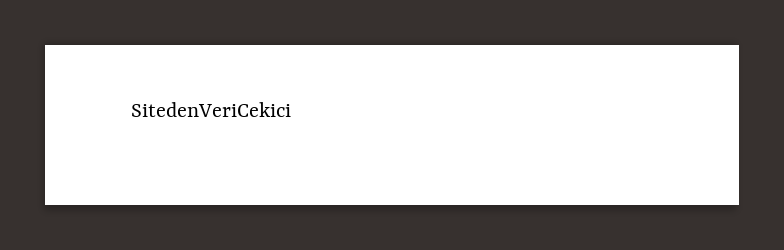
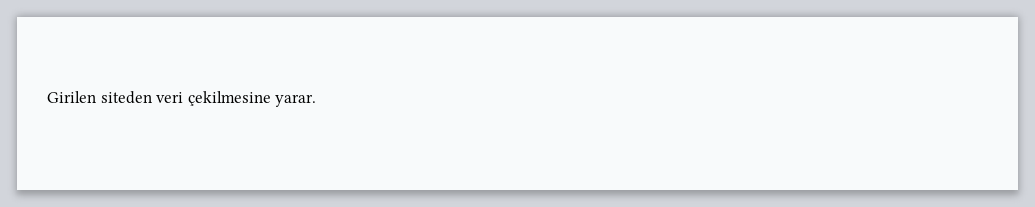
[131,102,291,117] SitedenVeriCekici -> [47,91,317,107] Girilen siteden veri çekilmesine yarar.

